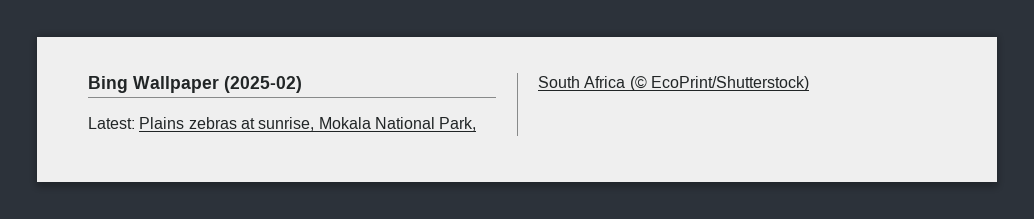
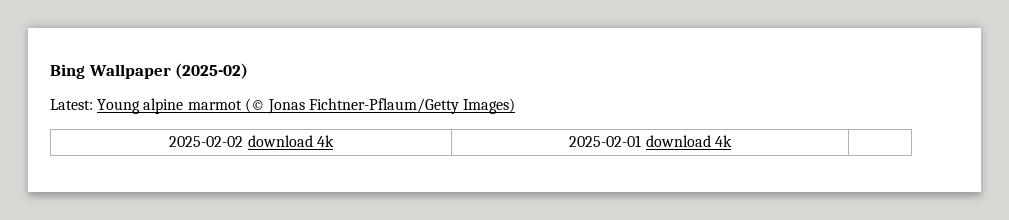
[139,117,477,131] [538,76,809,91] Plains zebras at sunrise, Mokala National Park, South Africa (© EcoPrint/Shutterstock) -> [97,98,516,114] [169,135,334,147] [569,135,732,147] Young alpine marmot (© Jonas Fichtner-Pflaum/Getty Images) // 2025-02-02 download 4k | 2025-02-01 download 4k |

